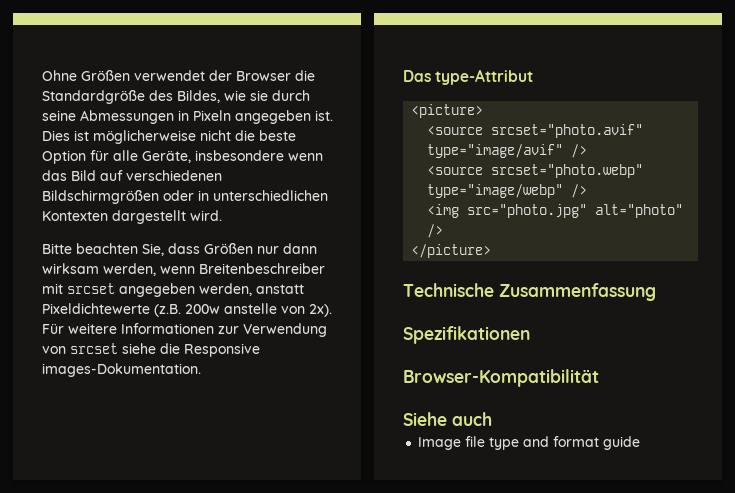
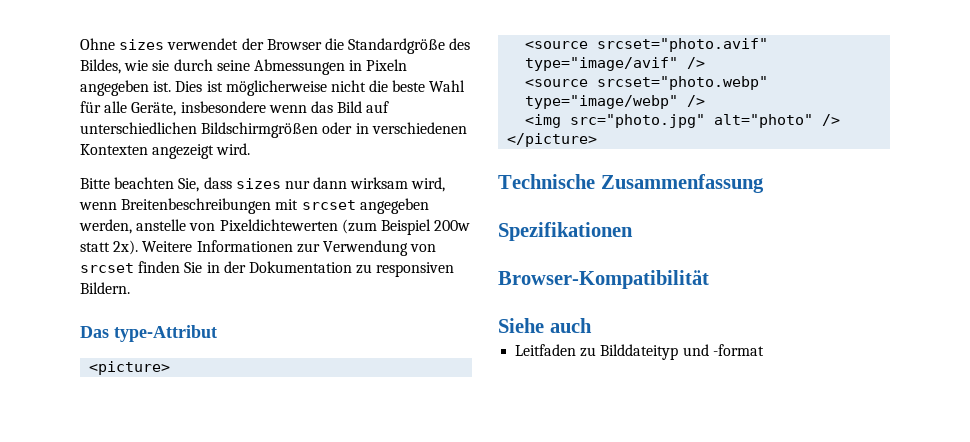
[81,70,130,81] Größen -> [119,39,165,50] sizes
[42,150,86,164] Option -> [429,80,466,92] Wahl
[126,170,222,181] verschiedenen -> [80,122,197,134] unterschiedlichen
[213,190,328,201] [42,210,186,224] unterschiedlichen Kontexten dargestellt -> [371,122,467,134] [80,144,215,159] verschiedenen Kontexten angezeigt
[204,243,253,254] Größen -> [235,178,281,189] sizes
[103,263,325,276] werden, wenn Breitenbeschreiber -> [411,177,446,192] [79,198,272,214] wird, wenn Breitenbeschreibungen
[256,284,304,294] [42,303,332,317] [42,323,117,334] anstatt Pixeldichtewerte (z.B. 200w anstelle von 2x). Für weitere -> [136,219,471,235] [80,240,193,255] anstelle von Pixeldichtewerten (zum Beispiel 200w statt 2x). Weitere
[122,343,260,357] [42,363,201,377] siehe die Responsive images-Dokumentation. -> [138,261,455,277] [80,282,130,294] finden Sie in der Dokumentation zu responsiven Bildern.
[418,436,641,450] Image file type and format guide -> [515,344,764,360] Leitfaden zu Bilddateityp und -format

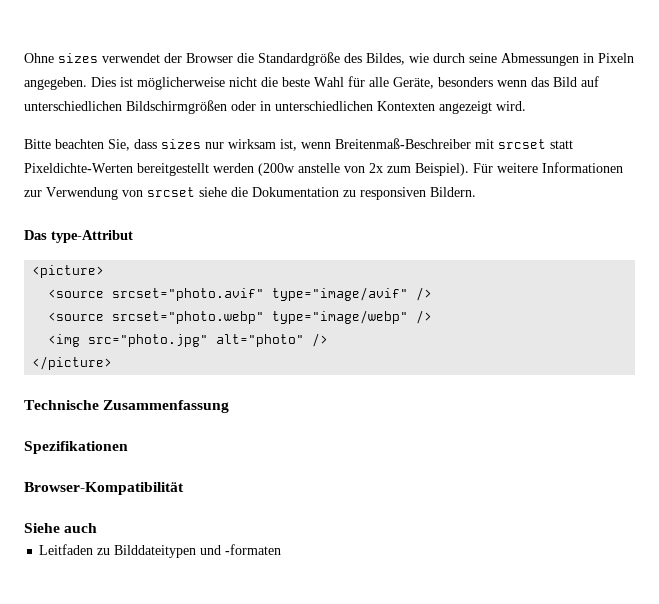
[152,60,170,71] sie -> (429, 58) none
[80,80,172,96] angegeben ist. -> [24,77,87,90] angegeben.
[180,101,266,113] insbesondere -> [438,77,493,87] besonders
[371,122,467,134] verschiedenen -> [275,101,373,111] unterschiedlichen
[313,177,446,192] [79,198,429,214] [79,219,471,235] [80,240,193,255] dann wirksam wird, wenn Breitenbeschreibungen mit srcset angegeben werden, anstelle von Pixeldichtewerten (zum Beispiel 200w statt 2x). Weitere -> [228,138,573,151] [24,163,538,176] wirksam ist, wenn Breitenmaß-Beschreiber mit srcset statt Pixeldichte-Werten bereitgestellt werden (200w anstelle von 2x zum Beispiel). Für weitere
[138,261,246,273] finden Sie in der -> [199,187,248,197] siehe die
[600,344,764,360] Bilddateityp und -format -> [114,544,282,558] Bilddateitypen und -formaten

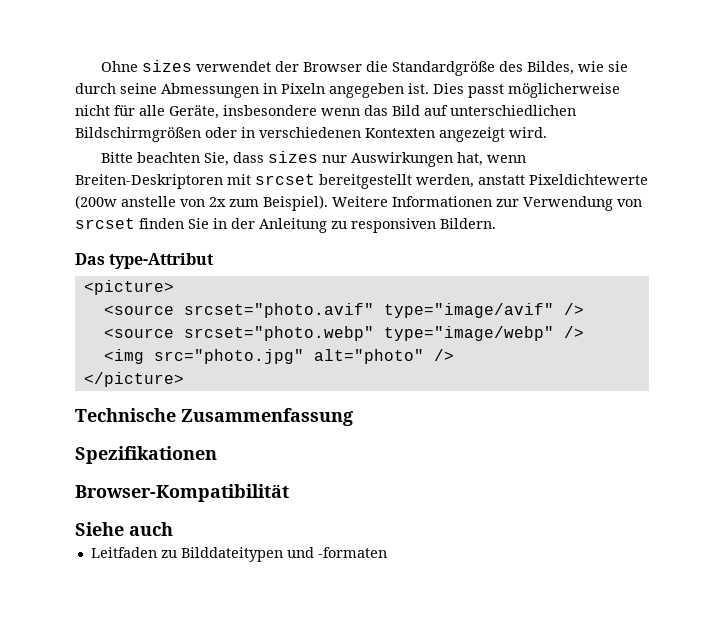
(429, 58) none -> [607,61,628,72] sie
[24,77,344,90] angegeben. Dies ist möglicherweise nicht die beste Wahl -> [329,83,620,98] [75,105,110,116] angegeben ist. Dies passt möglicherweise nicht
[438,77,493,87] besonders -> [223,105,317,116] insbesondere
[275,101,373,111] unterschiedlichen -> [259,127,361,138] verschiedenen
[228,138,573,151] [24,163,254,176] wirksam ist, wenn Breitenmaß-Beschreiber mit srcset statt Pixeldichte-Werten bereitgestellt werden -> [350,152,526,167] [75,174,648,189] Auswirkungen hat, wenn Breiten-Deskriptoren mit srcset bereitgestellt werden, anstatt Pixeldichtewerte
[473,163,538,173] Für weitere -> [332,196,388,207] Weitere
[199,187,339,197] siehe die Dokumentation -> [139,218,327,233] finden Sie in der Anleitung

